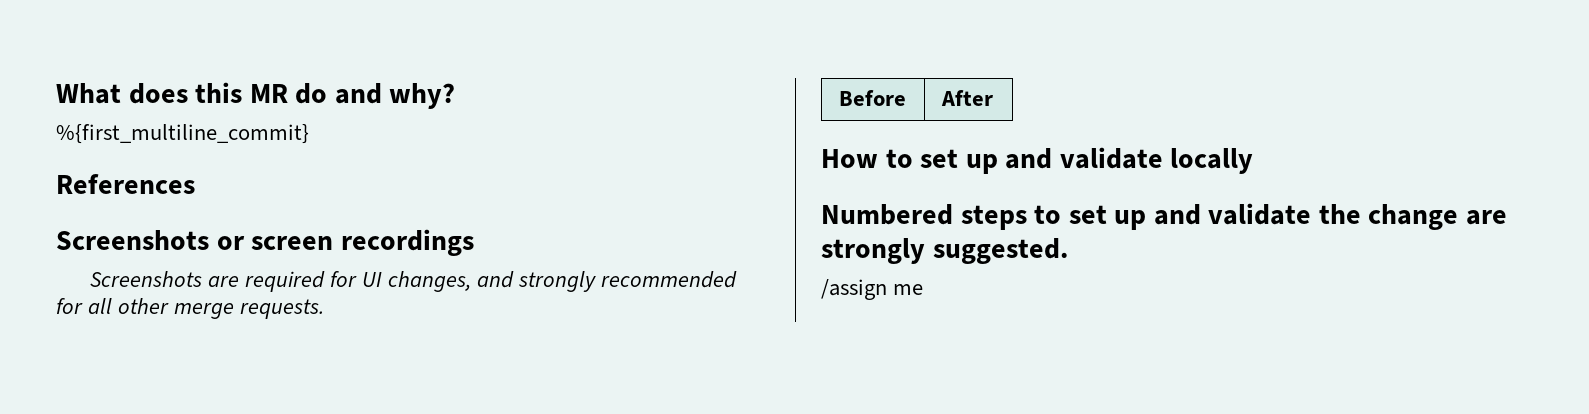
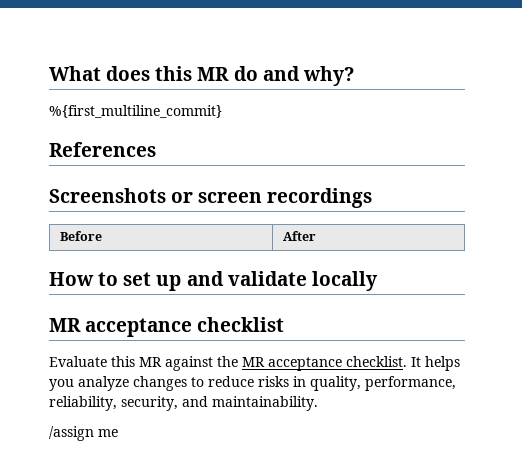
[89,271,738,292] [56,298,325,319] // Screenshots are required for UI changes, and strongly recommended for all other merge requests. -> (373, 198) none
[821,203,1508,230] [821,238,1068,264] Numbered steps to set up and validate the change are strongly suggested. -> [49,317,285,337] [49,356,460,371] [49,376,456,391] [49,396,318,411] MR acceptance checklist // Evaluate this MR against the MR acceptance checklist. It helps you analyze changes to reduce risks in quality, performance, reliability, security, and maintainability.

